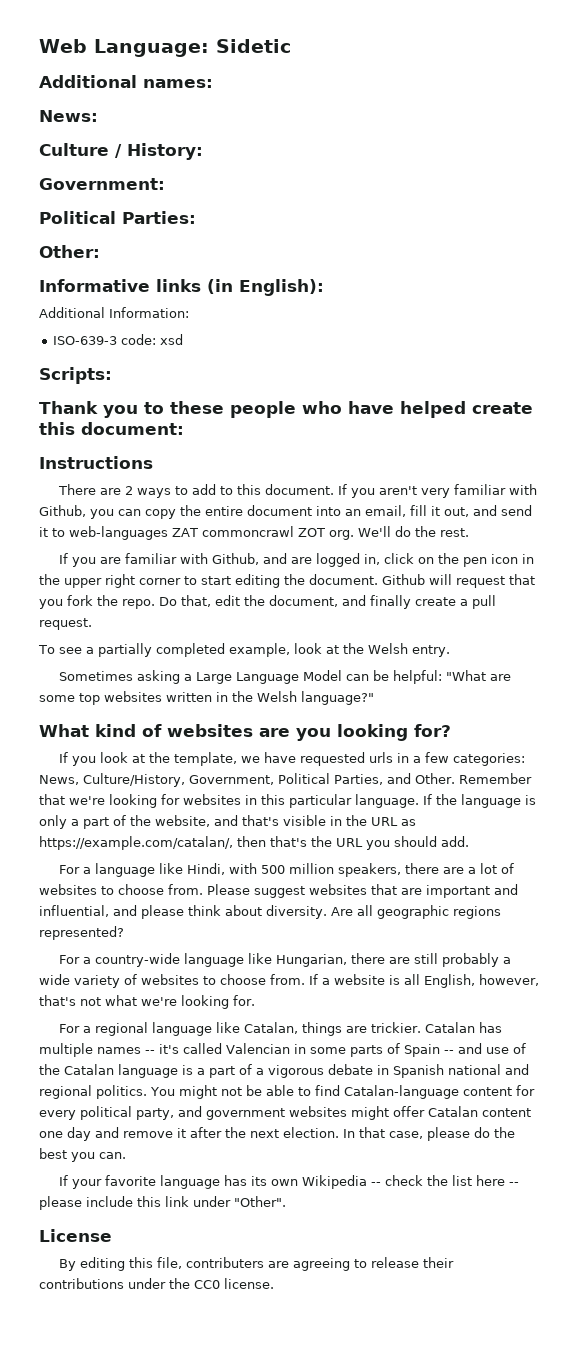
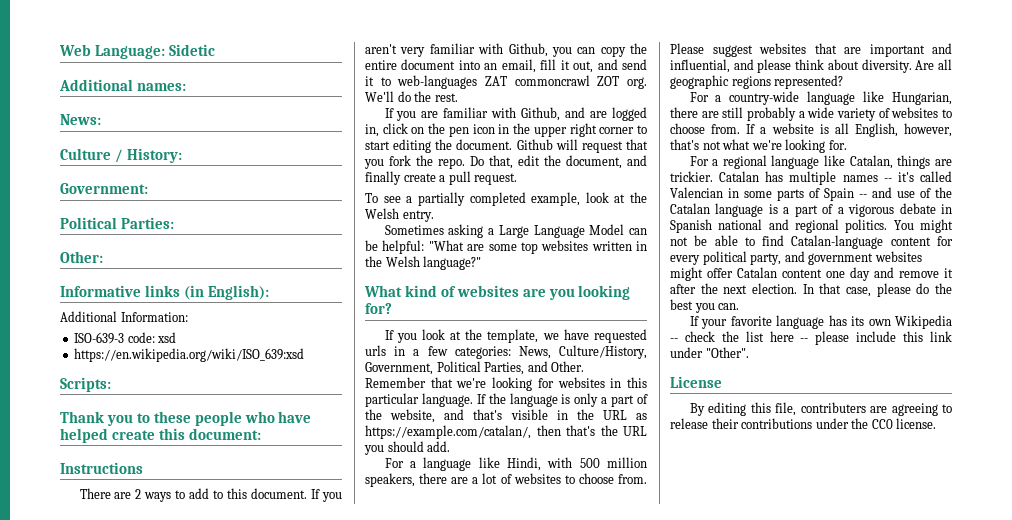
(184, 339) none -> [74,348,305,362] // https://en.wikipedia.org/wiki/ISO_639:xsd

